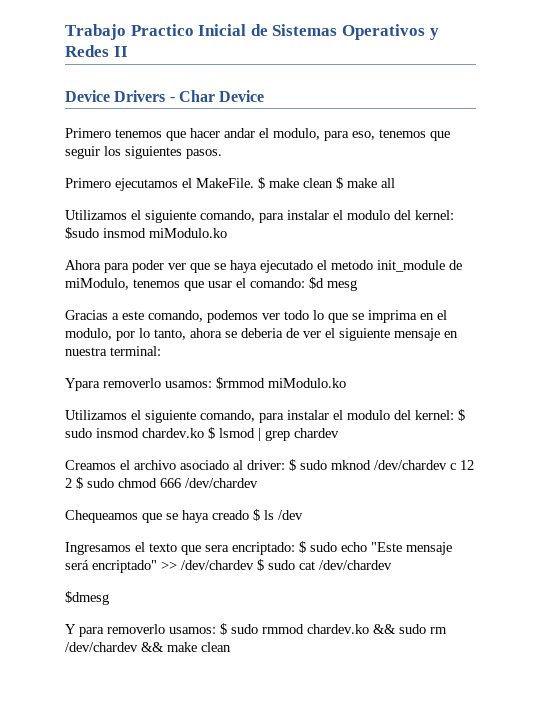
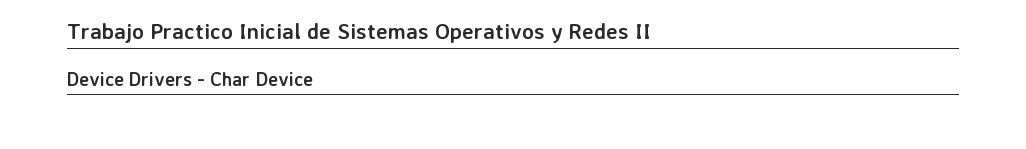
[65,128,450,141] [65,146,222,159] [65,177,395,191] [65,210,454,223] [65,227,227,239] [65,260,462,273] [65,277,357,291] [65,310,447,323] [65,328,458,341] [65,346,161,356] [65,377,346,391] [65,409,465,423] [65,427,339,441] [65,459,474,471] [65,477,258,489] [65,509,303,523] [65,541,452,555] [65,559,392,573] [65,591,109,605] [65,623,447,637] [65,642,231,652] // Primero tenemos que hacer andar el modulo, para eso, tenemos que seguir los siguientes pasos. // Primero ejecutamos el MakeFile. $ make clean $ make all // Utilizamos el siguiente comando, para instalar el modulo del kernel: $sudo insmod miModulo.ko // Ahora para poder ver que se haya ejecutado el metodo init_module de miModulo, tenemos que usar el comando: $d mesg // Gracias a este comando, podemos ver todo lo que se imprima en el modulo, por lo tanto, ahora se deberia de ver el siguiente mensaje en nuestra terminal: // Ypara removerlo usamos: $rmmod miModulo.ko // Utilizamos el siguiente comando, para instalar el modulo del kernel: $ sudo insmod chardev.ko $ lsmod | grep chardev // Creamos el archivo asociado al driver: $ sudo mknod /dev/chardev c 12 2 $ sudo chmod 666 /dev/chardev // Chequeamos que se haya creado $ ls /dev // Ingresamos el texto que sera encriptado: $ sudo echo "Este mensaje será encriptado" >> /dev/chardev $ sudo cat /dev/chardev // $dmesg // Y para removerlo usamos: $ sudo rmmod chardev.ko && sudo rm /dev/chardev && make clean -> (313, 79) none

